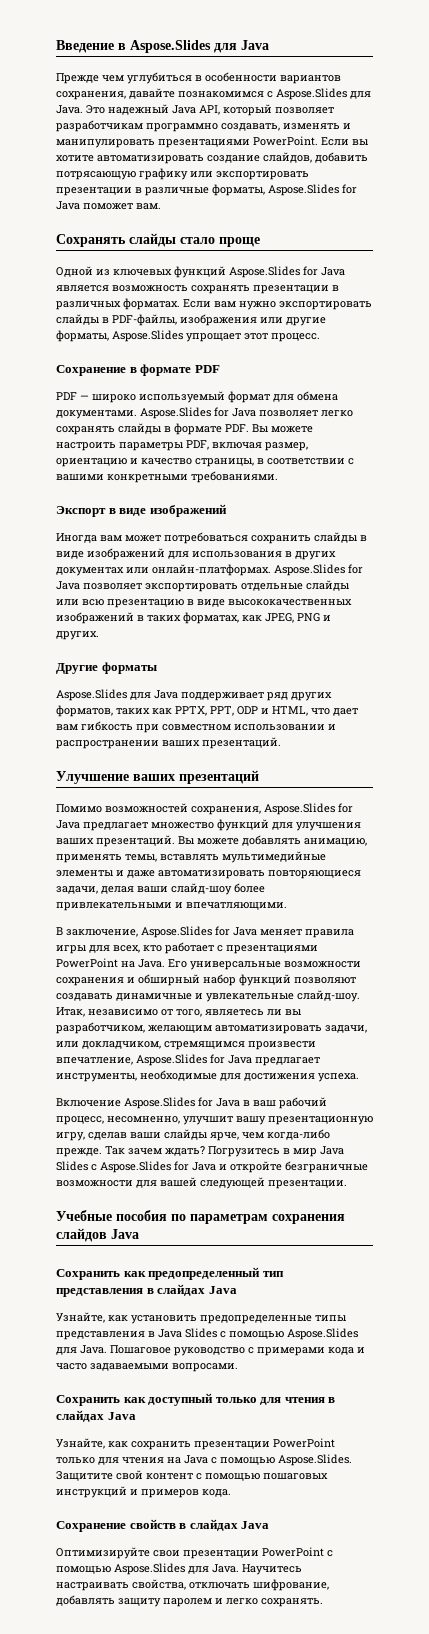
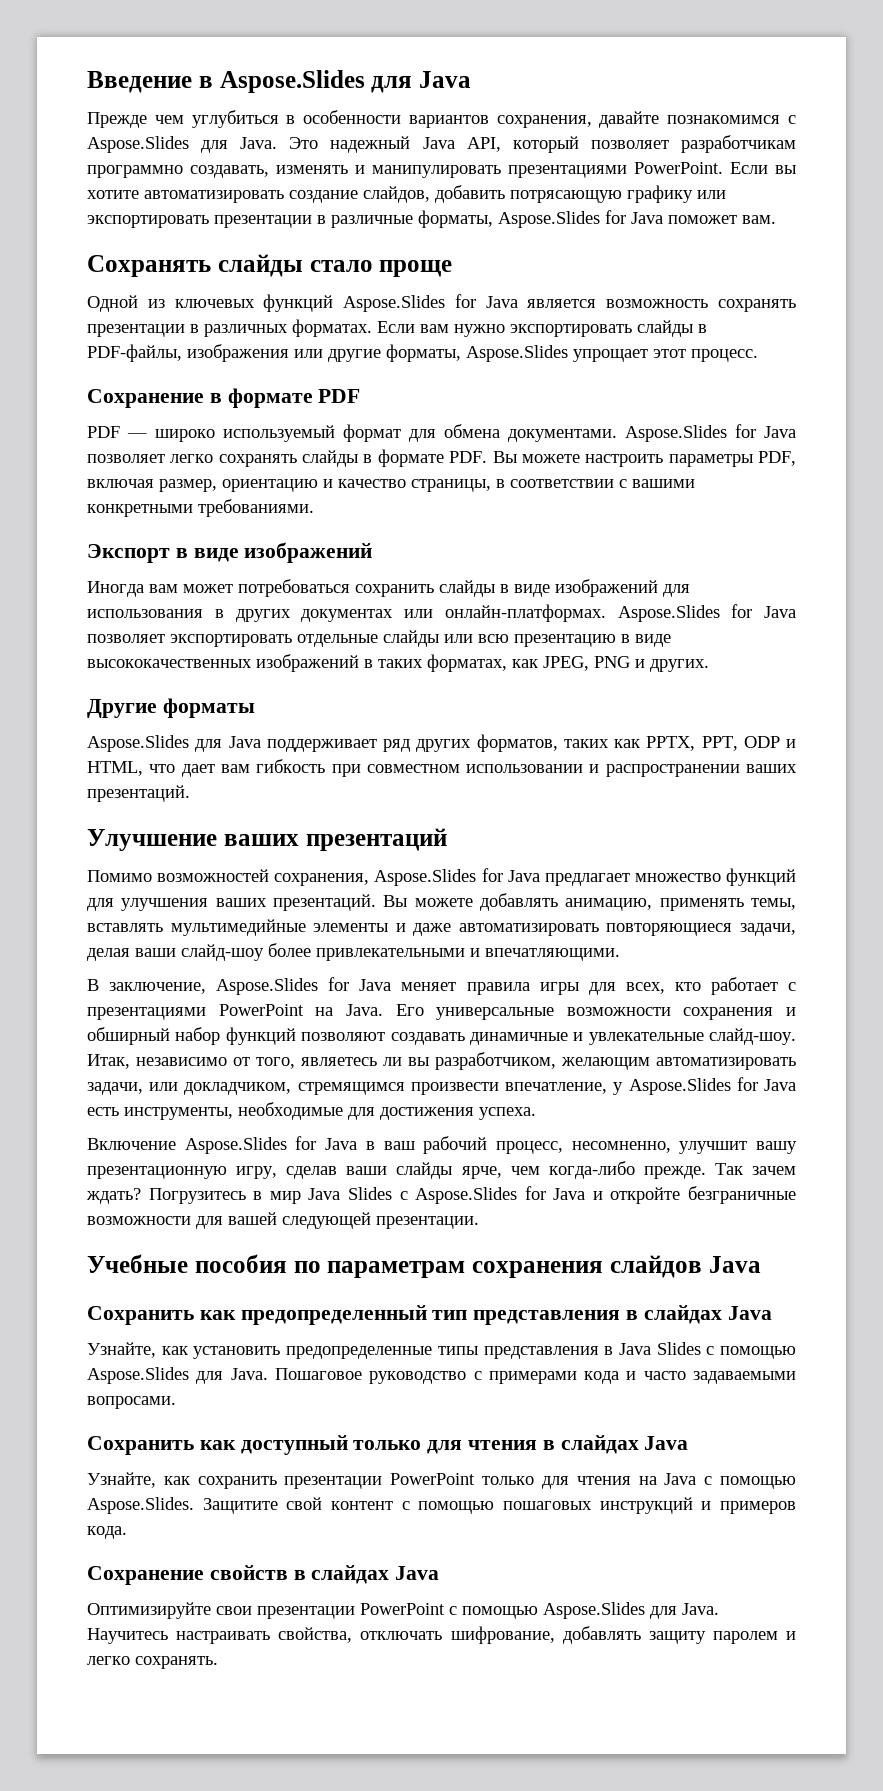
[136,1054,320,1066] Aspose.Slides for Java предлагает -> [613,1077,796,1095] [87,1107,119,1116] у Aspose.Slides for Java есть

